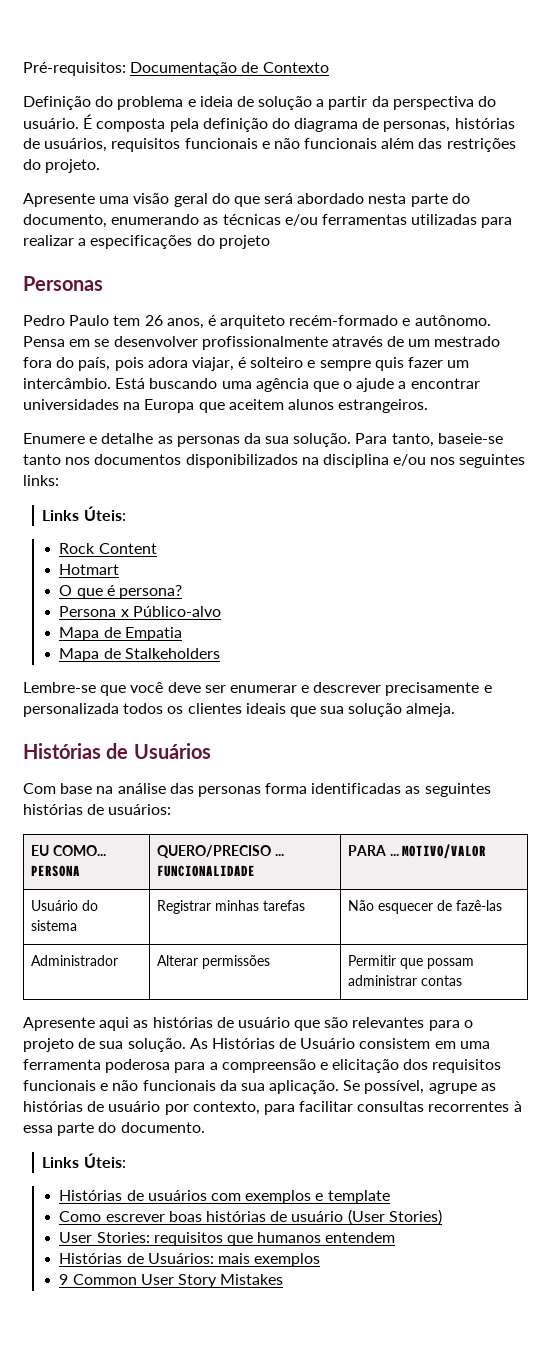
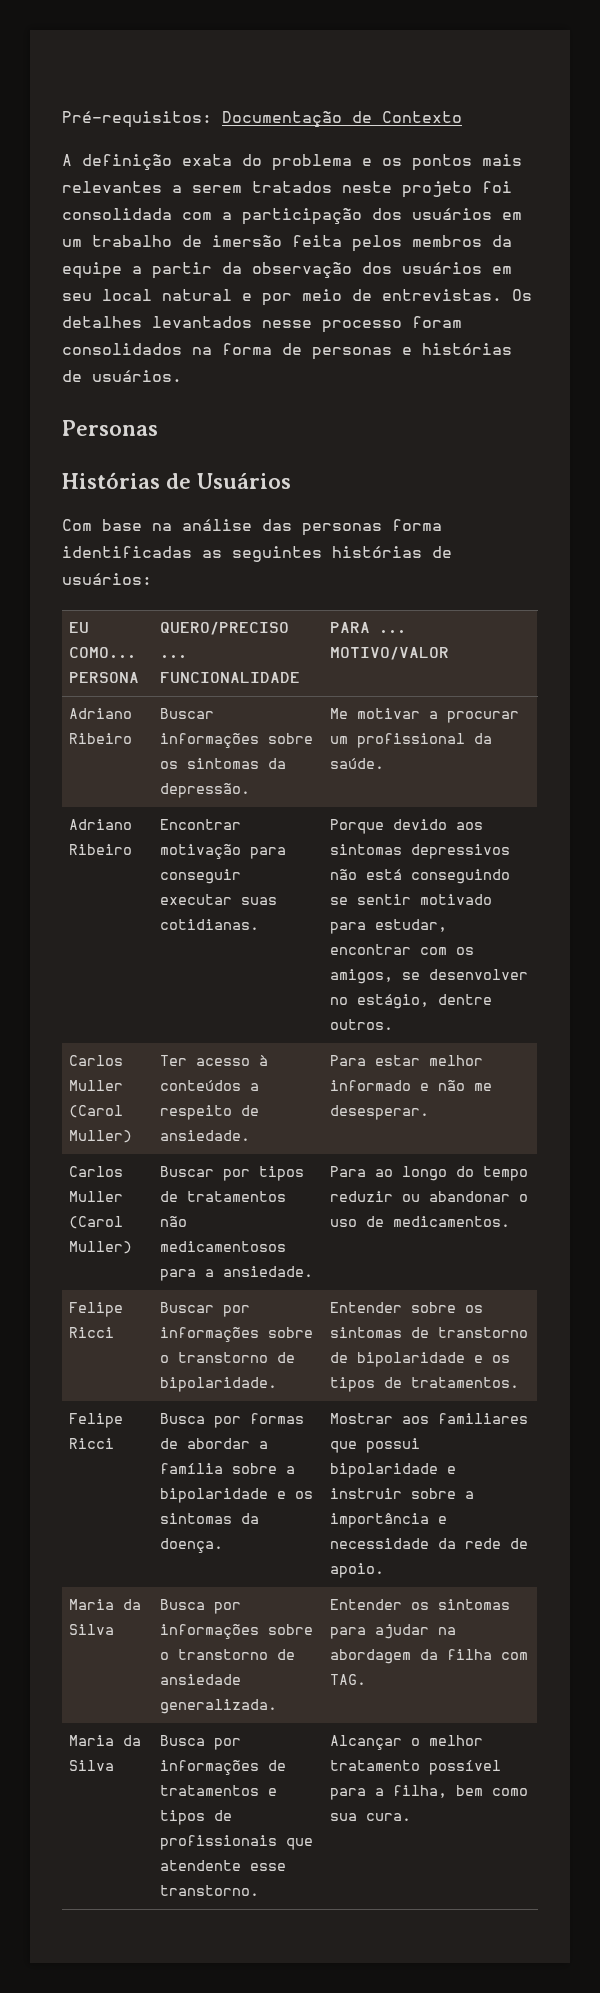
[23,96,497,110] [23,114,515,132] [23,138,516,152] [23,159,101,173] [23,193,470,207] [23,214,513,228] [23,235,270,249] [23,276,103,291] [23,315,491,329] [23,336,501,350] [23,357,470,371] [23,378,480,392] [23,399,429,413] [23,433,503,447] [23,454,526,468] [23,475,59,486] [42,506,126,521] [59,543,157,554] [59,564,120,575] [59,585,182,599] [59,606,221,617] [59,627,182,641] [59,648,220,662] [23,682,492,696] [23,703,456,717] Definição do problema e ideia de solução a partir da perspectiva do usuário. É composta pela definição do diagrama de personas, histórias de usuários, requisitos funcionais e não funcionais além das restrições do projeto. // Apresente uma visão geral do que será abordado nesta parte do documento, enumerando as técnicas e/ou ferramentas utilizadas para realizar a especificações do projeto // Personas // Pedro Paulo tem 26 anos, é arquiteto recém-formado e autônomo. Pensa em se desenvolver profissionalmente através de um mestrado fora do país, pois adora viajar, é solteiro e sempre quis fazer um intercâmbio. Está buscando uma agência que o ajude a encontrar universidades na Europa que aceitem alunos estrangeiros. // Enumere e detalhe as personas da sua solução. Para tanto, baseie-se tanto nos documentos disponibilizados na disciplina e/ou nos seguintes links: // Links Úteis: // Rock Content // Hotmart // O que é persona? // Persona x Público-alvo // Mapa de Empatia // Mapa de Stalkeholders // Lembre-se que você deve ser enumerar e descrever precisamente e personalizada todos os clientes ideais que sua solução almeja. -> [62,154,522,171] [62,181,512,198] [62,208,522,225] [62,235,512,252] [62,262,512,279] [62,289,532,306] [62,316,462,333] [62,343,512,360] [62,370,182,382] [62,420,158,436] A definição exata do problema e os pontos mais relevantes a serem tratados neste projeto foi consolidada com a participação dos usuários em um trabalho de imersão feita pelos membros da equipe a partir da observação dos usuários em seu local natural e por meio de entrevistas. Os detalhes levantados nesse processo foram consolidados na forma de personas e histórias de usuários. // Personas
[30,900,98,911] [30,920,77,931] [156,900,305,914] [347,900,502,914] [30,955,118,966] [156,955,270,969] [347,955,474,969] [347,975,462,986] [23,1017,473,1031] [23,1038,490,1052] [23,1059,502,1073] [23,1080,496,1094] [23,1101,522,1115] [23,1122,205,1136] [42,1153,126,1168] [59,1190,390,1204] [59,1209,442,1225] [59,1232,396,1246] [59,1253,321,1267] [59,1274,284,1288] Usuário do sistema | Registrar minhas tarefas | Não esquecer de fazê-las // Administrador | Alterar permissões | Permitir que possam administrar contas // Apresente aqui as histórias de usuário que são relevantes para o projeto de sua solução. As Histórias de Usuário consistem em uma ferramenta poderosa para a compreensão e elicitação dos requisitos funcionais e não funcionais da sua aplicação. Se possível, agrupe as histórias de usuário por contexto, para facilitar consultas recorrentes à essa parte do documento. // Links Úteis: // Histórias de usuários com exemplos e template // Como escrever boas histórias de usuário (User Stories) // User Stories: requisitos que humanos entendem // Histórias de Usuários: mais exemplos // 9 Common User Story Mistakes -> [69,708,133,719] [69,733,133,744] [160,708,215,719] [160,733,314,748] [160,758,287,769] [160,783,251,798] [330,708,520,723] [330,733,493,748] [330,758,385,769] [69,819,133,830] [69,844,133,855] [160,819,242,830] [160,844,287,859] [160,869,242,884] [160,894,278,905] [160,919,260,930] [330,819,484,834] [330,844,511,859] [330,869,511,884] [330,894,493,905] [330,919,448,934] [330,944,475,955] [330,969,529,984] [330,994,493,1009] [330,1019,394,1030] [69,1055,124,1066] [69,1080,124,1091] [69,1105,124,1118] [69,1130,133,1143] [160,1055,269,1066] [160,1080,260,1091] [160,1105,260,1120] [160,1130,251,1141] [330,1055,484,1066] [330,1080,493,1091] [330,1105,430,1120] [69,1166,124,1177] [69,1191,124,1202] [69,1216,124,1229] [69,1241,133,1254] [160,1166,305,1181] [160,1191,287,1202] [160,1216,188,1227] [160,1241,287,1252] [160,1266,314,1281] [330,1166,529,1181] [330,1191,529,1202] [330,1216,511,1227] [69,1302,124,1317] [69,1327,115,1338] [160,1302,251,1317] [160,1327,314,1342] [160,1352,296,1363] [160,1377,278,1392] [330,1302,484,1313] [330,1327,529,1338] [330,1352,511,1367] [330,1377,520,1392] [69,1413,124,1428] [69,1438,115,1449] [160,1413,305,1428] [160,1438,269,1449] [160,1463,296,1474] [160,1488,314,1503] [160,1513,260,1524] [160,1538,224,1553] [330,1413,529,1424] [330,1438,421,1453] [330,1463,457,1478] [330,1488,475,1499] [330,1513,448,1528] [330,1538,529,1549] [330,1563,385,1578] [69,1599,142,1610] [69,1624,115,1635] [160,1599,242,1614] [160,1624,314,1639] [160,1649,296,1660] [160,1674,242,1685] [160,1699,278,1714] [330,1599,511,1610] [330,1624,457,1639] [330,1649,529,1664] [330,1674,367,1685] [69,1735,142,1746] [69,1760,115,1771] [160,1735,242,1750] [160,1760,287,1775] [160,1785,278,1796] [160,1810,233,1825] [160,1835,314,1850] [160,1860,287,1871] [160,1885,260,1896] [330,1735,484,1750] [330,1760,502,1775] [330,1785,529,1800] [330,1813,412,1821] Adriano Ribeiro | Buscar informações sobre os sintomas da depressão. | Me motivar a procurar um profissional da saúde. // Adriano Ribeiro | Encontrar motivação para conseguir executar suas cotidianas. | Porque devido aos sintomas depressivos não está conseguindo se sentir motivado para estudar, encontrar com os amigos, se desenvolver no estágio, dentre outros. // Carlos Muller (Carol Muller) | Ter acesso à conteúdos a respeito de ansiedade. | Para estar melhor informado e não me desesperar. // Carlos Muller (Carol Muller) | Buscar por tipos de tratamentos não medicamentosos para a ansiedade. | Para ao longo do tempo reduzir ou abandonar o uso de medicamentos. // Felipe Ricci | Buscar por informações sobre o transtorno de bipolaridade. | Entender sobre os sintomas de transtorno de bipolaridade e os tipos de tratamentos. // Felipe Ricci | Busca por formas de abordar a família sobre a bipolaridade e os sintomas da doença. | Mostrar aos familiares que possui bipolaridade e instruir sobre a importância e necessidade da rede de apoio. // Maria da Silva | Busca por informações sobre o transtorno de ansiedade generalizada. | Entender os sintomas para ajudar na abordagem da filha com TAG. // Maria da Silva | Busca por informações de tratamentos e tipos de profissionais que atendente esse transtorno. | Alcançar o melhor tratamento possível para a filha, bem como sua cura.

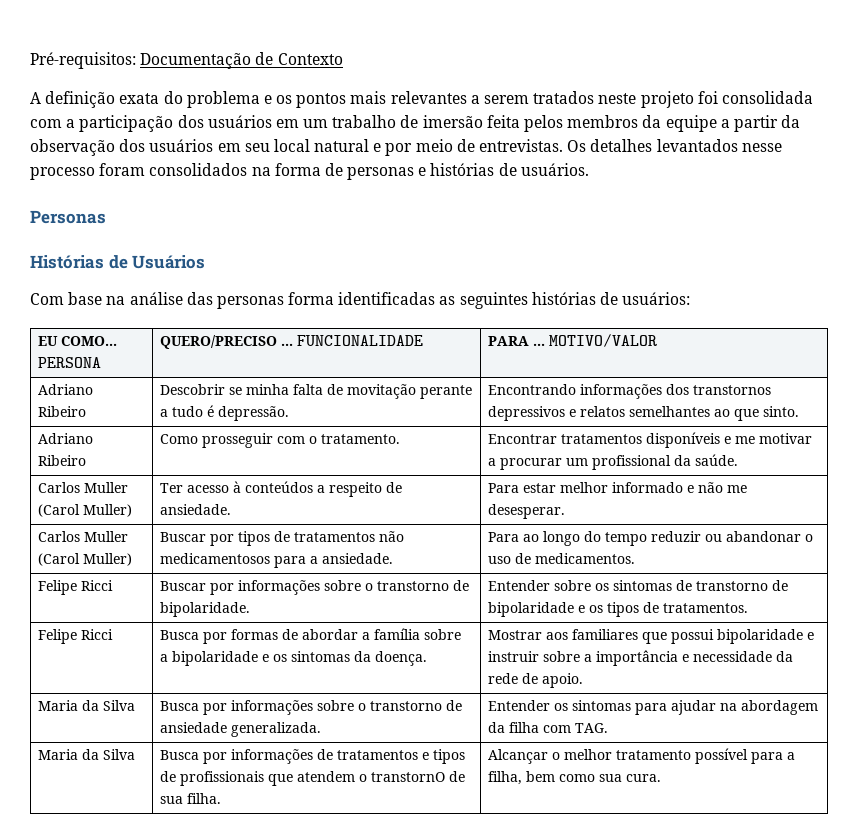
[160,708,215,719] [160,733,314,748] [160,758,287,769] [160,783,251,798] [330,708,349,719] Buscar informações sobre os sintomas da depressão. | Me -> [160,384,473,399] [160,405,290,421] [488,384,772,399] [488,406,800,421] [38,433,94,444] [38,455,87,466] [160,433,401,448] [488,432,756,448] Descobrir se minha falta de movitação perante a tudo é depressão. | Encontrando informações dos transtornos depressivos e relatos semelhantes ao que sinto. // Adriano Ribeiro | Como prosseguir com o tratamento. | Encontrar tratamentos disponíveis e me
[69,819,133,830] [69,844,133,855] [160,819,242,830] [160,844,287,859] [160,869,242,884] [160,894,278,905] [160,919,260,930] [330,819,484,834] [330,844,511,859] [330,869,511,884] [330,894,493,905] [330,919,448,934] [330,944,475,955] [330,969,529,984] [330,994,493,1009] [330,1019,394,1030] // Adriano Ribeiro | Encontrar motivação para conseguir executar suas cotidianas. | Porque devido aos sintomas depressivos não está conseguindo se sentir motivado para estudar, encontrar com os amigos, se desenvolver no estágio, dentre outros. -> (739, 460) none
[160,1860,287,1871] [160,1885,260,1896] atendente esse transtorno. -> [297,771,466,782] [160,793,222,804] atendem o transtornO de sua filha.

